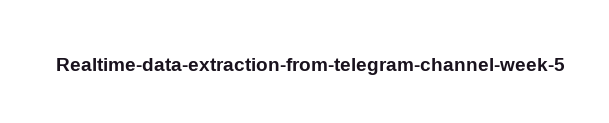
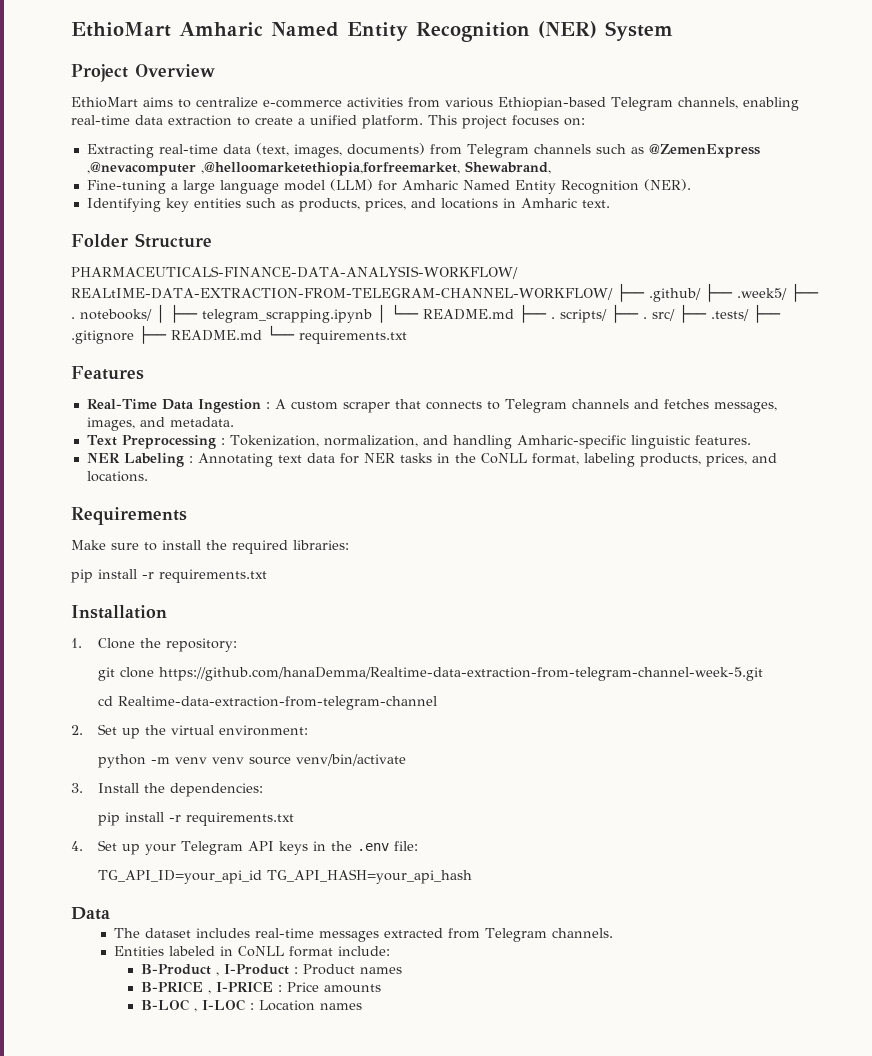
[56,58,565,75] Realtime-data-extraction-from-telegram-channel-week-5 -> [71,21,673,42] [71,64,215,82] [71,97,799,111] [71,115,585,129] [86,143,760,158] [86,161,551,176] [86,179,691,194] [86,198,610,212] [71,233,212,248] [71,266,518,279] [71,283,819,302] [71,304,781,323] [71,325,407,344] [71,366,144,380] [86,399,777,413] [86,417,234,431] [86,435,751,449] [86,453,777,467] [86,471,148,482] [71,507,187,525] [71,540,349,554] [71,569,267,583] [71,605,167,619] [71,638,238,652] [98,667,764,681] [98,696,438,710] [71,724,309,739] [98,754,407,768] [71,783,264,797] [98,812,295,826] [71,840,419,855] [98,869,473,884] [71,907,110,920] [114,928,614,942] [114,946,391,957] [141,964,403,976] [141,981,382,994] [141,999,363,1012] EthioMart Amharic Named Entity Recognition (NER) System // Project Overview // EthioMart aims to centralize e-commerce activities from various Ethiopian-based Telegram channels, enabling real-time data extraction to create a unified platform. This project focuses on: // Extracting real-time data (text, images, documents) from Telegram channels such as @ZemenExpress ,@nevacomputer ,@helloomarketethiopia,forfreemarket, Shewabrand, // Fine-tuning a large language model (LLM) for Amharic Named Entity Recognition (NER). // Identifying key entities such as products, prices, and locations in Amharic text. // Folder Structure // PHARMACEUTICALS-FINANCE-DATA-ANALYSIS-WORKFLOW/ REALtIME-DATA-EXTRACTION-FROM-TELEGRAM-CHANNEL-WORKFLOW/ ├── .github/ ├── .week5/ ├── . notebooks/ │ ├── telegram_scrapping.ipynb │ └── README.md ├── . scripts/ ├── . src/ ├── .tests/ ├── .gitignore ├── README.md └── requirements.txt // Features // Real-Time Data Ingestion : A custom scraper that connects to Telegram channels and fetches messages, images, and metadata. // Text Preprocessing : Tokenization, normalization, and handling Amharic-specific linguistic features. // NER Labeling : Annotating text data for NER tasks in the CoNLL format, labeling products, prices, and locations. // Requirements // Make sure to install the required libraries: // pip install -r requirements.txt // Installation // 1. Clone the repository: // git clone https://github.com/hanaDemma/Realtime-data-extraction-from-telegram-channel-week-5.git // cd Realtime-data-extraction-from-telegram-channel // 2. Set up the virtual environment: // python -m venv venv source venv/bin/activate // 3. Install the dependencies: // pip install -r requirements.txt // 4. Set up your Telegram API keys in the .env file: // TG_API_ID=your_api_id TG_API_HASH=your_api_hash // Data // The dataset includes real-time messages extracted from Telegram channels. // Entities labeled in CoNLL format include: // B-Product , I-Product : Product names // B-PRICE , I-PRICE : Price amounts // B-LOC , I-LOC : Location names

